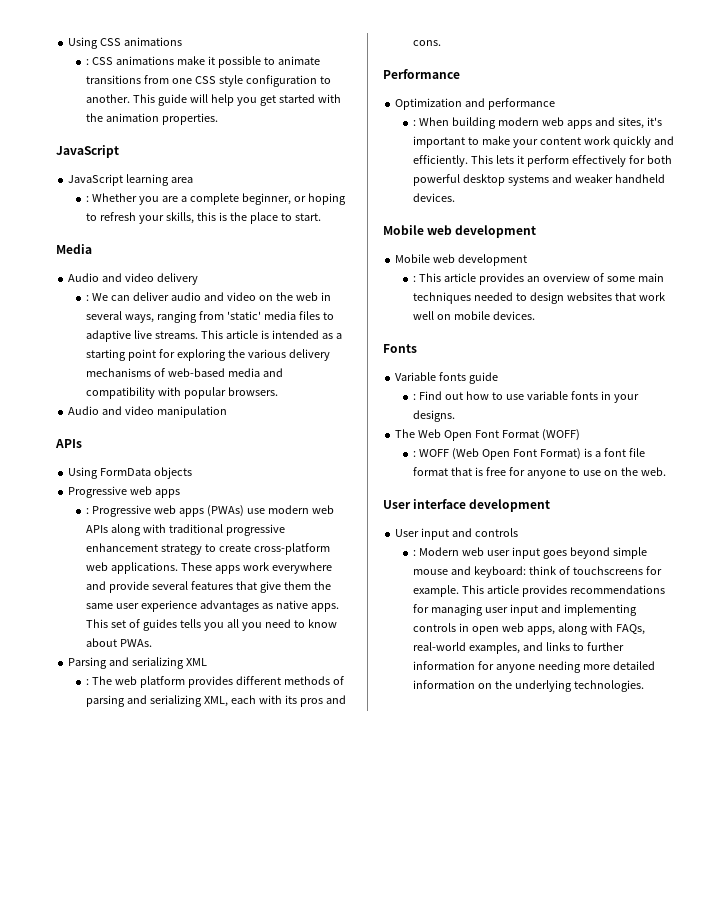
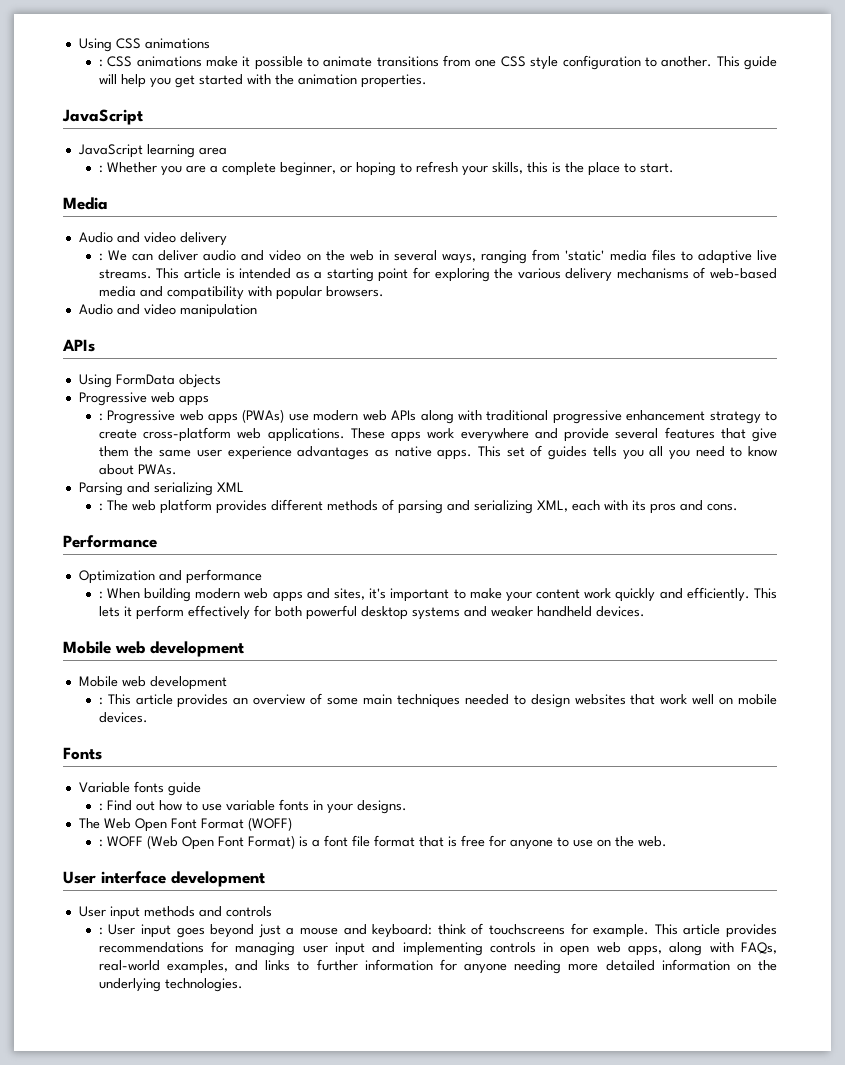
(450, 534) none -> [143,906,195,917] methods
[419,547,511,556] Modern web user -> [108,924,136,935] User
[613,547,648,559] simple -> [258,924,295,938] just a

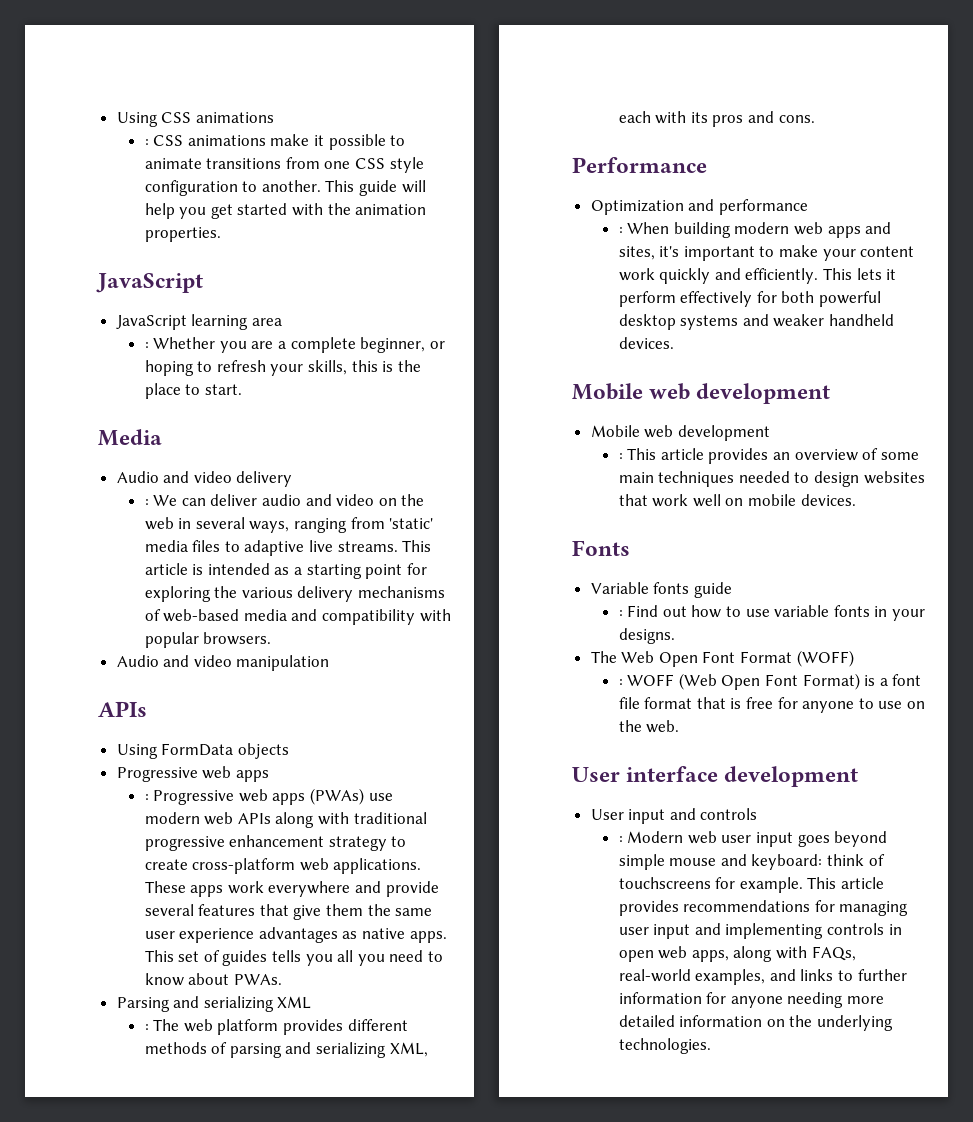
[143,906,195,917] methods -> (666, 816) none
[108,924,136,935] User -> [627,831,752,844] Modern web user
[258,924,295,938] just a -> [618,854,665,870] simple

